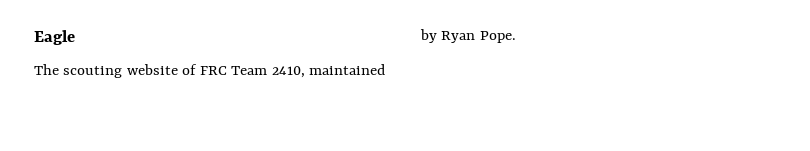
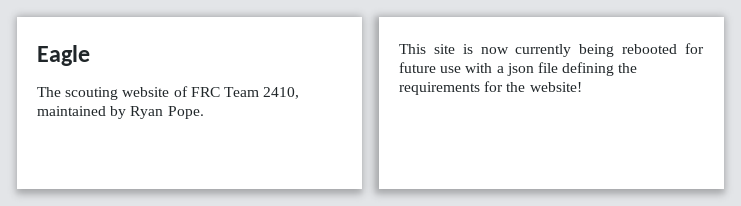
(516, 37) none -> [399,43,704,57] [399,62,638,76] [399,81,582,95] // This site is now currently being rebooted for future use with a json file defining the requirements for the website!

